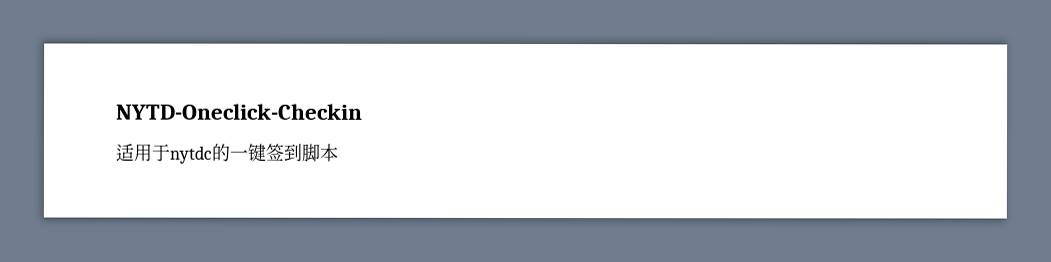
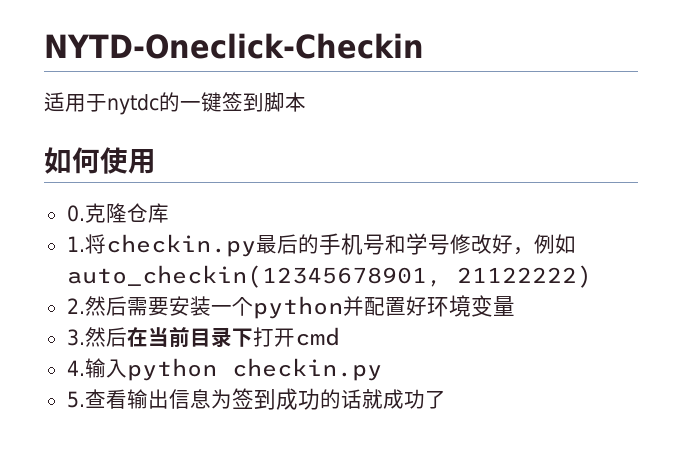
(338, 152) none -> [44,147,156,174] [66,203,169,223] [66,233,576,257] [66,265,592,288] [66,295,515,319] [66,327,340,348] [66,358,382,381] [66,388,446,410] // 如何使用 // 0.克隆仓库 // 1.将checkin.py最后的手机号和学号修改好，例如auto_checkin(12345678901, 21122222) // 2.然后需要安装一个python并配置好环境变量 // 3.然后在当前目录下打开cmd // 4.输入python checkin.py // 5.查看输出信息为签到成功的话就成功了

